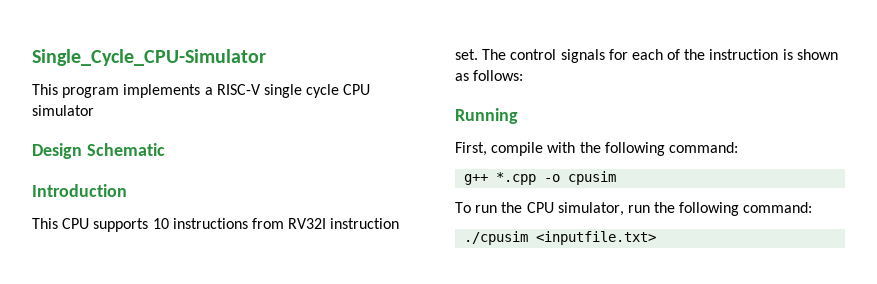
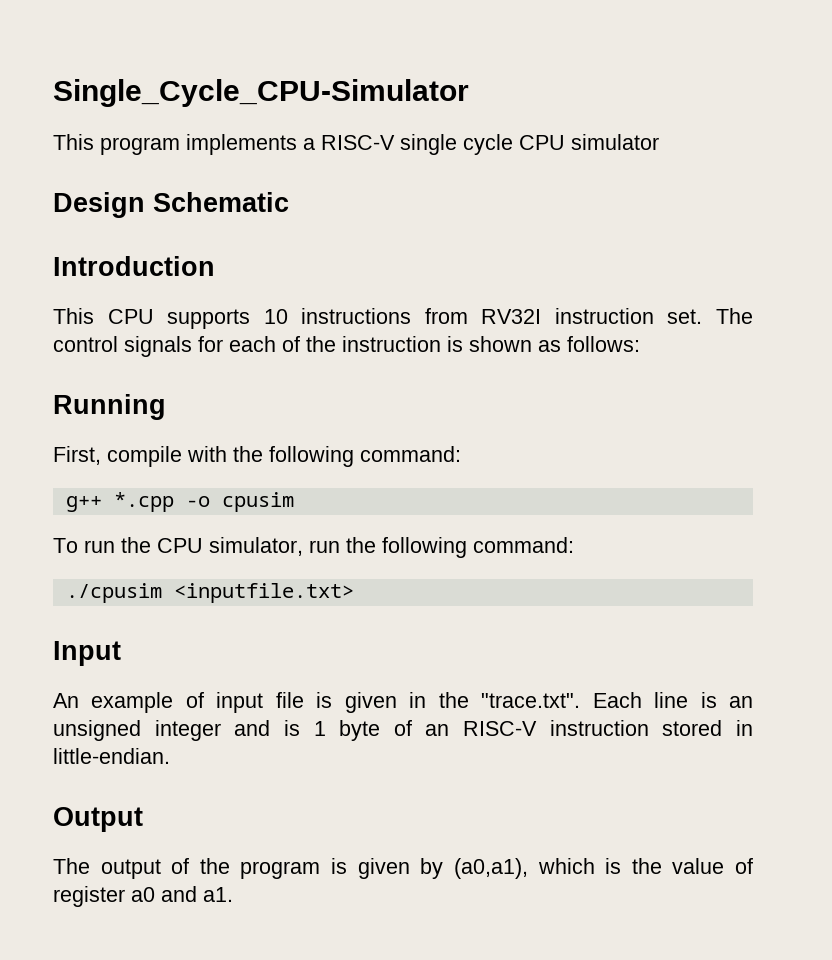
(657, 238) none -> [53,641,121,666] [53,692,753,713] [53,720,753,741] [53,748,170,764] [53,807,143,832] [53,858,754,879] [53,886,233,907] // Input // An example of input file is given in the "trace.txt". Each line is an unsigned integer and is 1 byte of an RISC-V instruction stored in little-endian. // Output // The output of the program is given by (a0,a1), which is the value of register a0 and a1.

